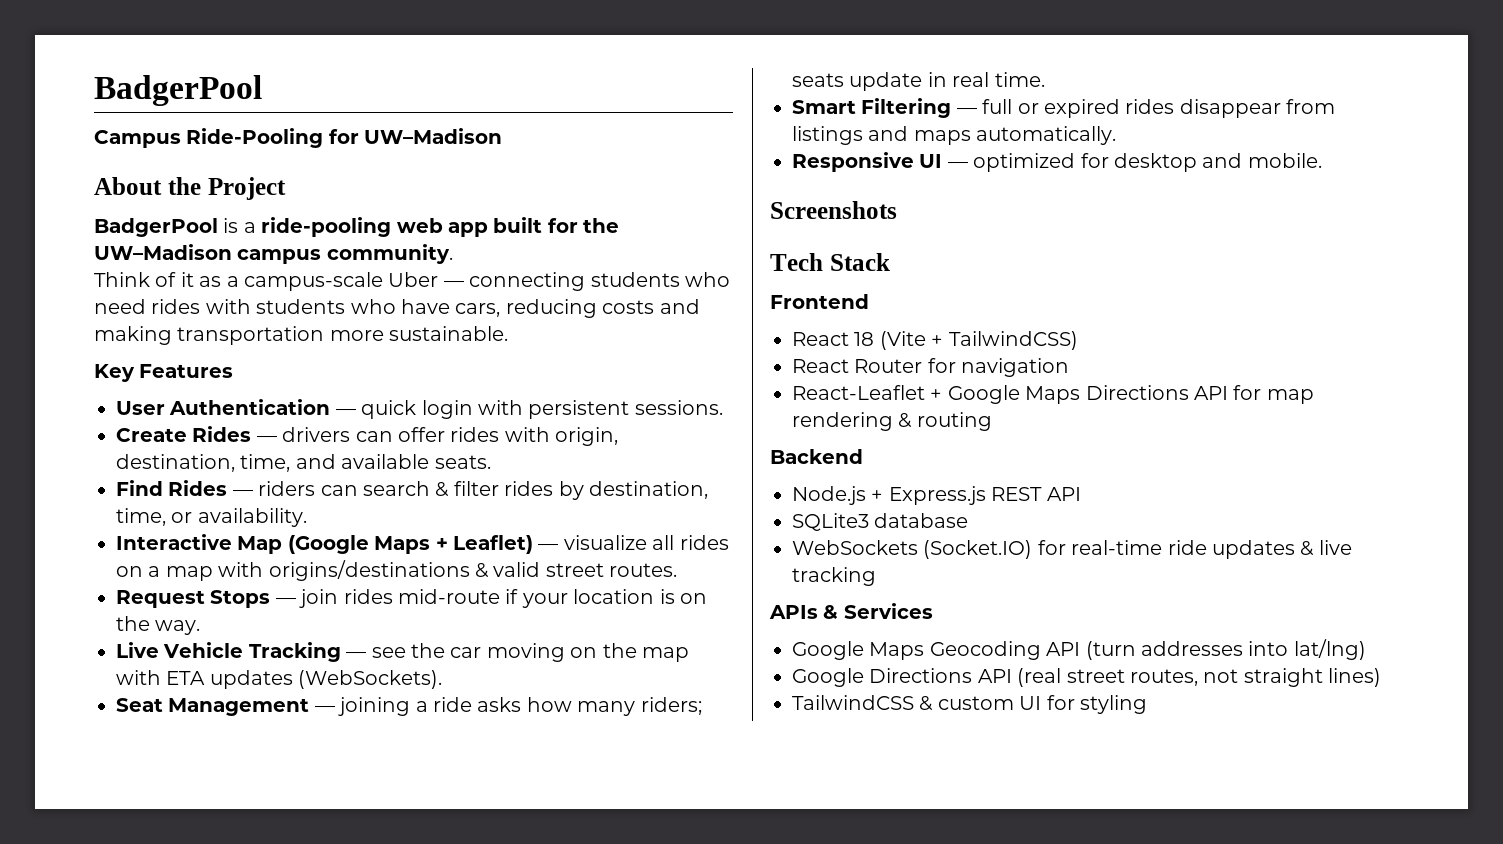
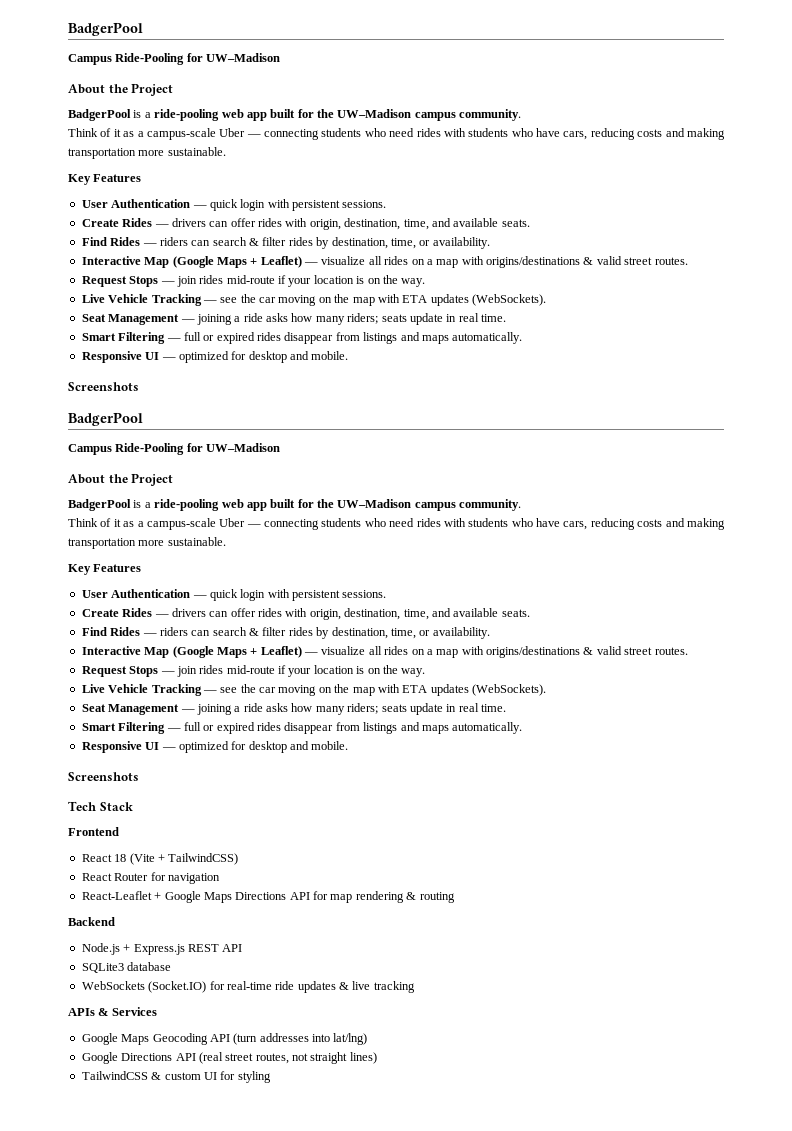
(897, 210) none -> [68,412,143,426] [68,443,281,455] [68,473,174,486] [68,499,522,511] [68,518,726,530] [68,537,226,549] [68,564,142,575] [81,589,387,601] [81,608,530,620] [81,627,490,639] [81,646,688,658] [81,665,426,677] [81,684,546,696] [81,703,506,715] [81,722,523,734] [81,741,349,753] [68,772,139,781] // BadgerPool // Campus Ride-Pooling for UW–Madison // About the Project // BadgerPool is a ride-pooling web app built for the UW–Madison campus community. // Think of it as a campus-scale Uber — connecting students who need rides with students who have cars, reducing costs and making transportation more sustainable. // Key Features // User Authentication — quick login with persistent sessions. // Create Rides — drivers can offer rides with origin, destination, time, and available seats. // Find Rides — riders can search & filter rides by destination, time, or availability. // Interactive Map (Google Maps + Leaflet) — visualize all rides on a map with origins/destinations & valid street routes. // Request Stops — join rides mid-route if your location is on the way. // Live Vehicle Tracking — see the car moving on the map with ETA updates (WebSockets). // Seat Management — joining a ride asks how many riders; seats update in real time. // Smart Filtering — full or expired rides disappear from listings and maps automatically. // Responsive UI — optimized for desktop and mobile. // Screenshots

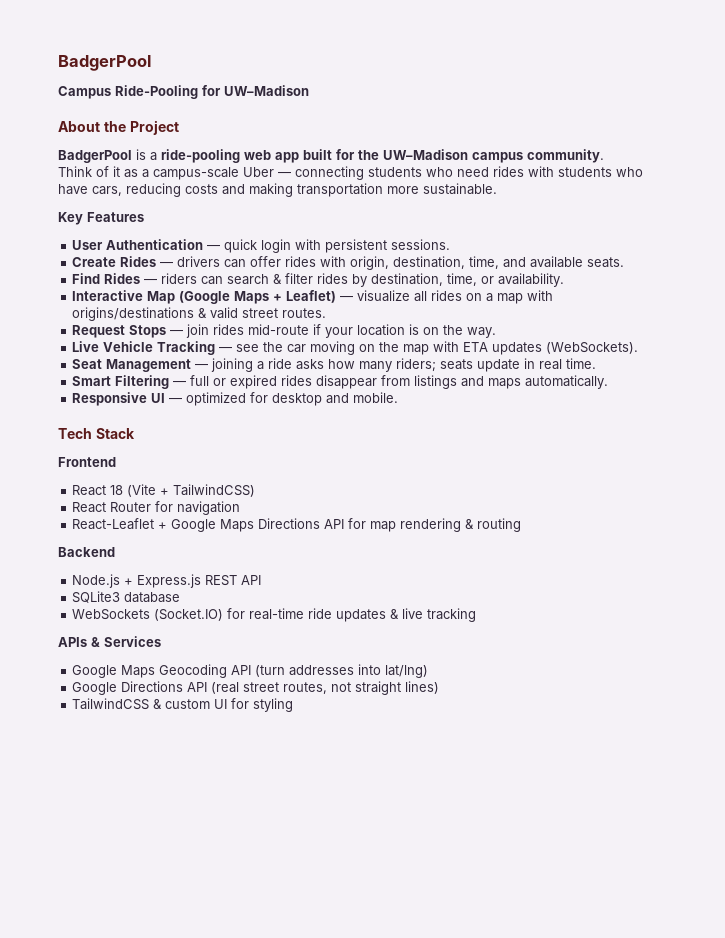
[68,382,139,391] [68,412,143,426] [68,443,281,455] [68,473,174,486] [68,499,522,511] [68,518,726,530] [68,537,226,549] [68,564,142,575] [81,589,387,601] [81,608,530,620] [81,627,490,639] [81,646,688,658] [81,665,426,677] [81,684,546,696] [81,703,506,715] [81,722,523,734] [81,741,349,753] [68,772,139,781] // Screenshots // BadgerPool // Campus Ride-Pooling for UW–Madison // About the Project // BadgerPool is a ride-pooling web app built for the UW–Madison campus community. // Think of it as a campus-scale Uber — connecting students who need rides with students who have cars, reducing costs and making transportation more sustainable. // Key Features // User Authentication — quick login with persistent sessions. // Create Rides — drivers can offer rides with origin, destination, time, and available seats. // Find Rides — riders can search & filter rides by destination, time, or availability. // Interactive Map (Google Maps + Leaflet) — visualize all rides on a map with origins/destinations & valid street routes. // Request Stops — join rides mid-route if your location is on the way. // Live Vehicle Tracking — see the car moving on the map with ETA updates (WebSockets). // Seat Management — joining a ride asks how many riders; seats update in real time. // Smart Filtering — full or expired rides disappear from listings and maps automatically. // Responsive UI — optimized for desktop and mobile. // Screenshots -> (399, 397) none

